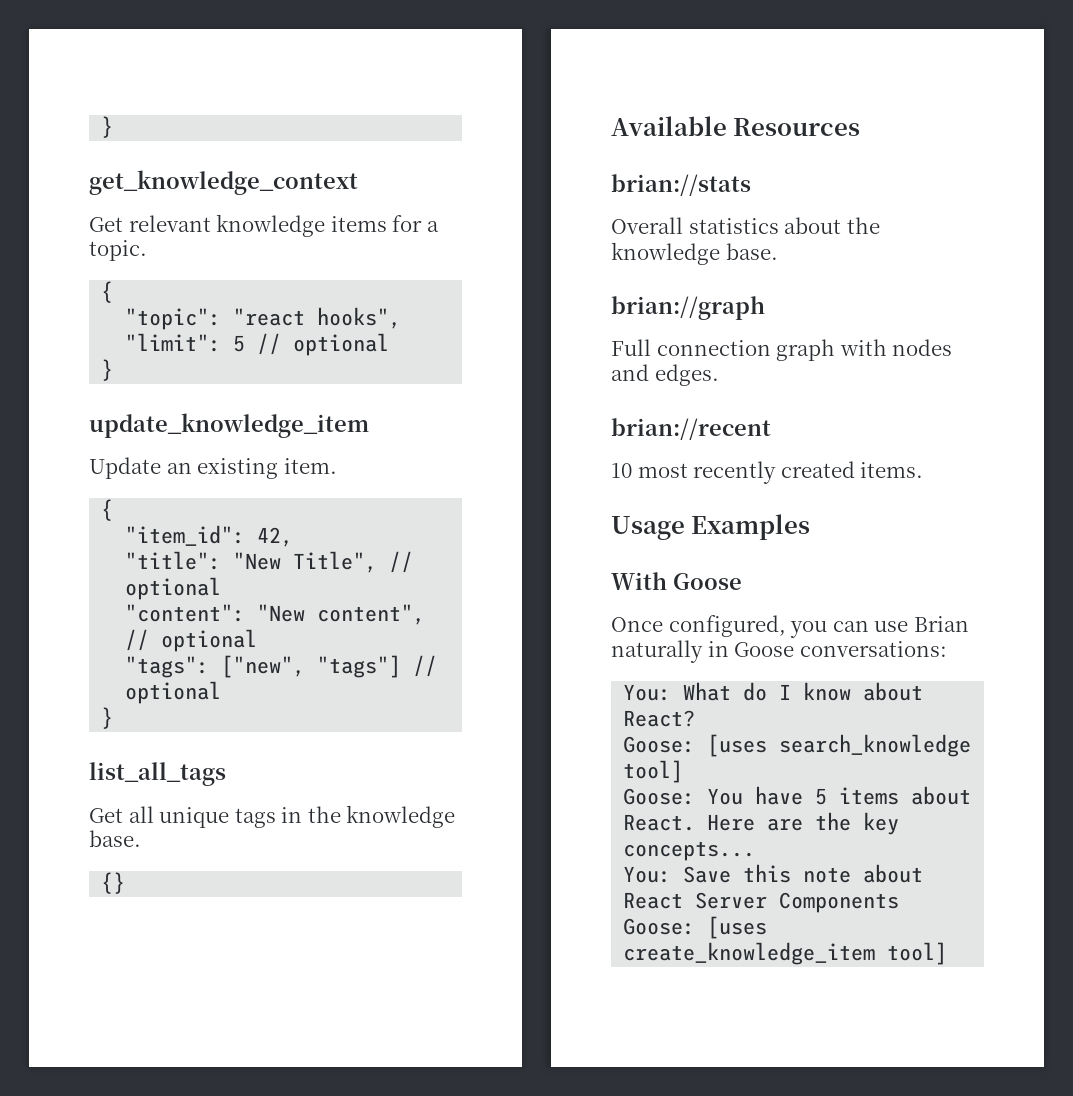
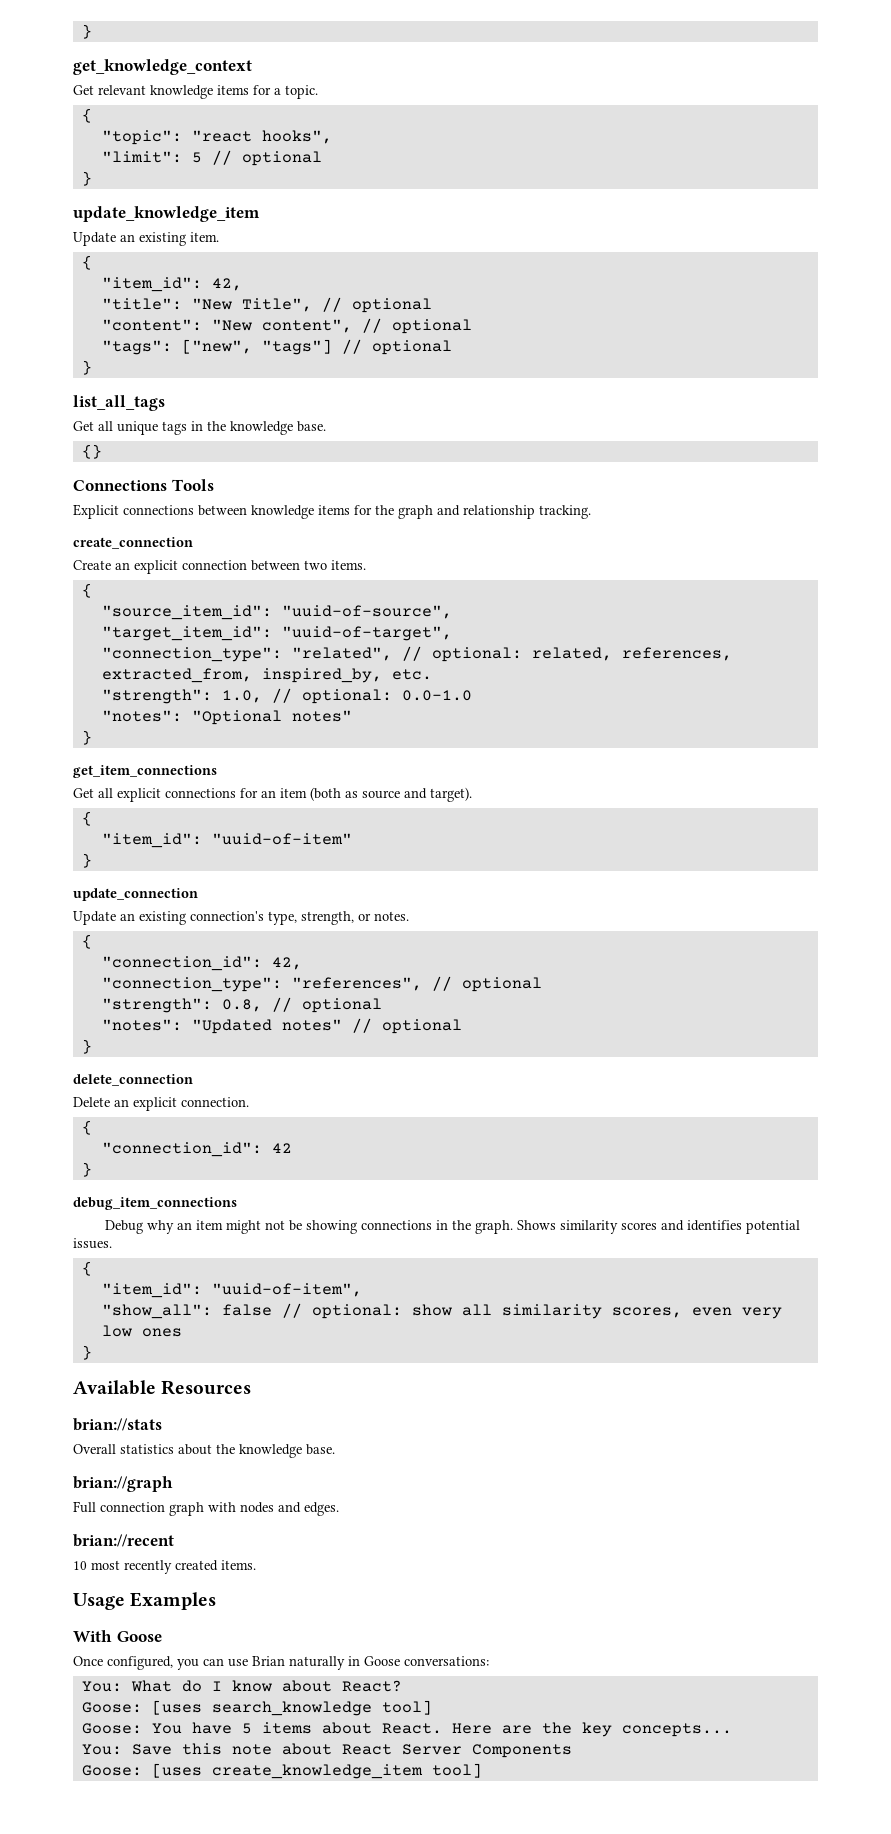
(126, 883) none -> [73,479,214,491] [73,504,591,519] [73,537,193,549] [73,560,366,574] [81,583,92,598] [101,605,452,620] [101,626,452,641] [101,646,732,662] [101,668,432,683] [101,688,472,704] [101,710,352,725] [81,730,92,745] [73,765,217,778] [73,787,472,802] [81,811,92,826] [101,833,352,848] [81,853,92,868] [73,888,198,901] [73,911,409,925] [81,934,92,949] [101,956,302,971] [101,976,542,992] [101,997,382,1013] [101,1018,462,1034] [81,1039,92,1054] [73,1074,193,1086] [73,1097,249,1111] [81,1120,92,1135] [101,1142,292,1157] [81,1162,92,1177] [73,1197,237,1210] [104,1220,800,1234] [73,1238,112,1249] [81,1261,92,1276] [101,1283,362,1298] [101,1303,782,1319] [101,1325,182,1337] [81,1345,92,1360] // Connections Tools // Explicit connections between knowledge items for the graph and relationship tracking. // create_connection // Create an explicit connection between two items. // { // "source_item_id": "uuid-of-source", // "target_item_id": "uuid-of-target", // "connection_type": "related", // optional: related, references, extracted_from, inspired_by, etc. // "strength": 1.0, // optional: 0.0-1.0 // "notes": "Optional notes" // } // get_item_connections // Get all explicit connections for an item (both as source and target). // { // "item_id": "uuid-of-item" // } // update_connection // Update an existing connection's type, strength, or notes. // { // "connection_id": 42, // "connection_type": "references", // optional // "strength": 0.8, // optional // "notes": "Updated notes" // optional // } // delete_connection // Delete an explicit connection. // { // "connection_id": 42 // } // debug_item_connections // Debug why an item might not be showing connections in the graph. Shows similarity scores and identifies potential issues. // { // "item_id": "uuid-of-item", // "show_all": false // optional: show all similarity scores, even very low ones // }

